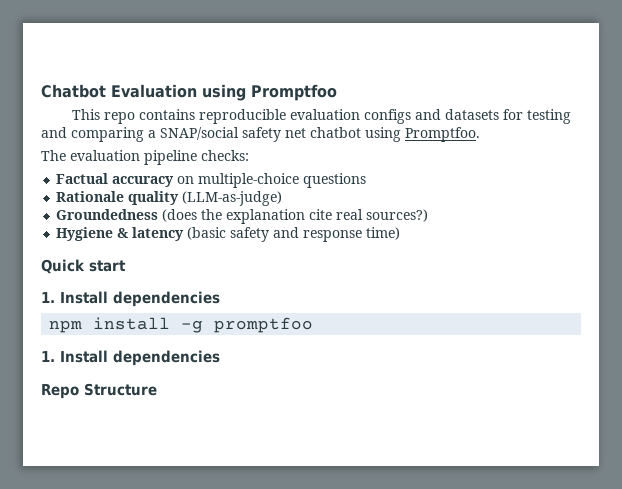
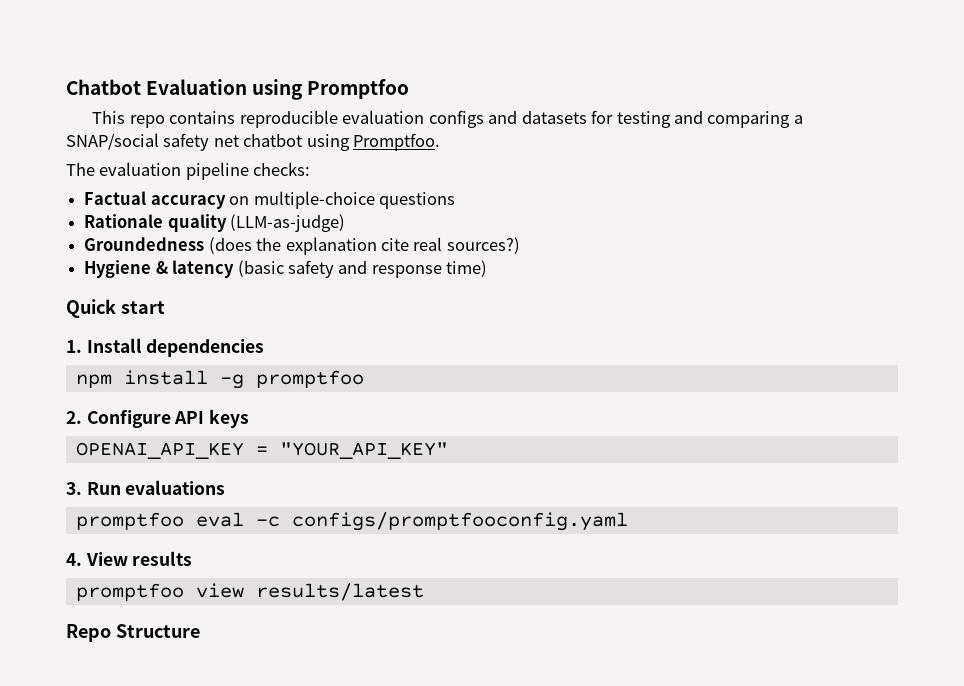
[41,350,220,366] 1. Install dependencies -> [66,409,250,428] [75,442,448,459] [66,480,226,495] [75,512,628,531] [66,551,193,566] [75,583,424,601] 2. Configure API keys // OPENAI_API_KEY = "YOUR_API_KEY" // 3. Run evaluations // promptfoo eval -c configs/promptfooconfig.yaml // 4. View results // promptfoo view results/latest

